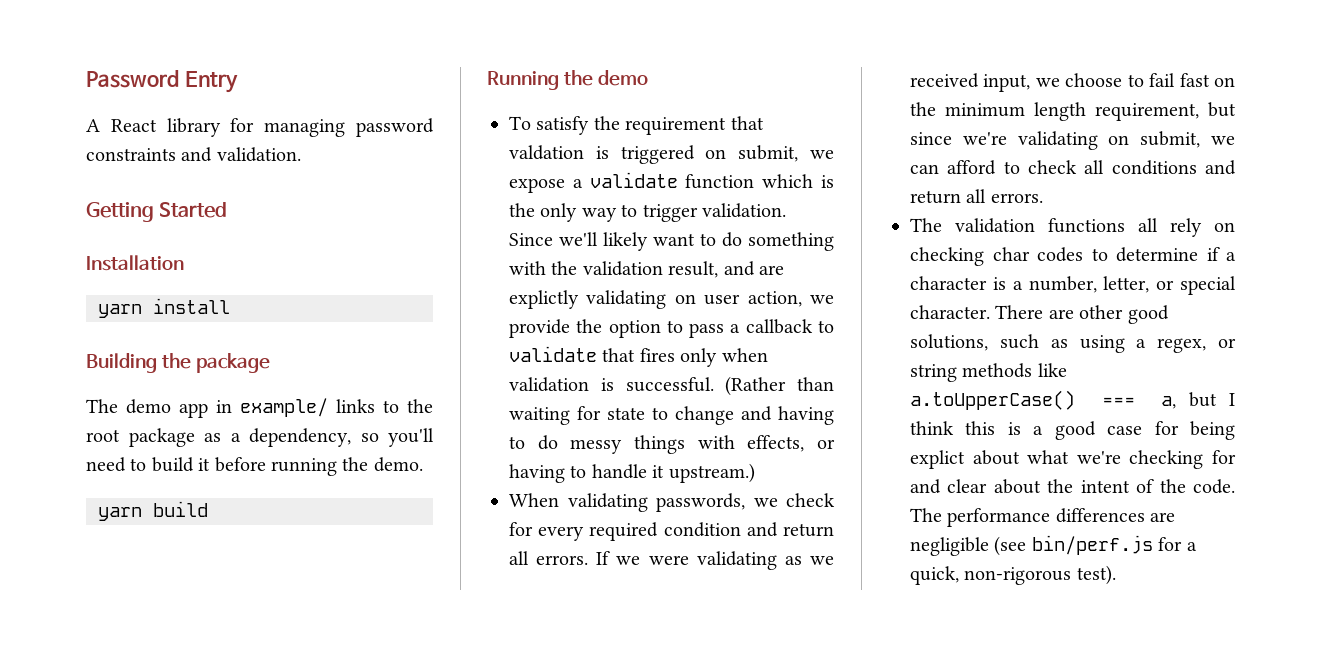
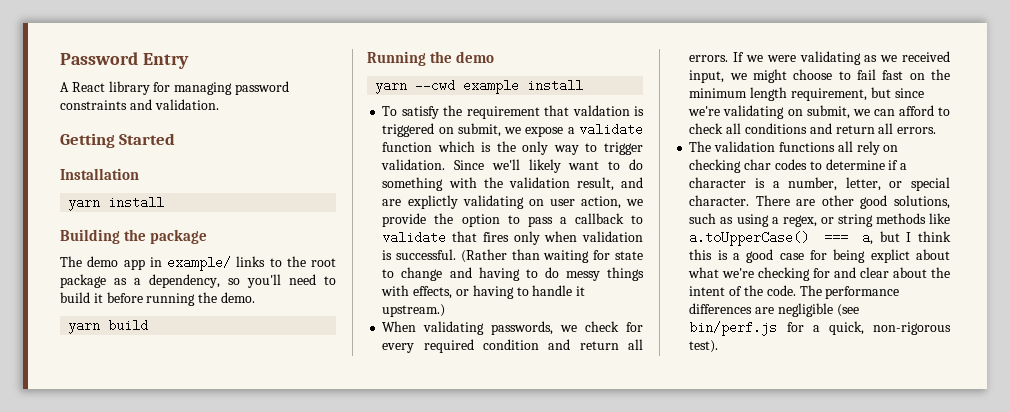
(649, 78) none -> [375,79,584,94] // yarn --cwd example install
(1060, 82) none -> [753,69,788,83] might

